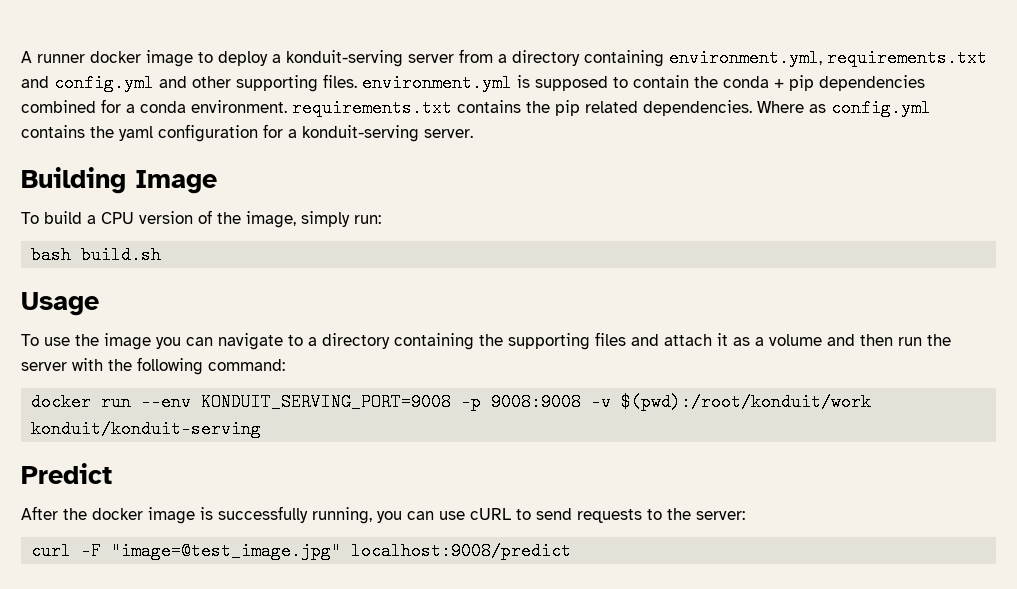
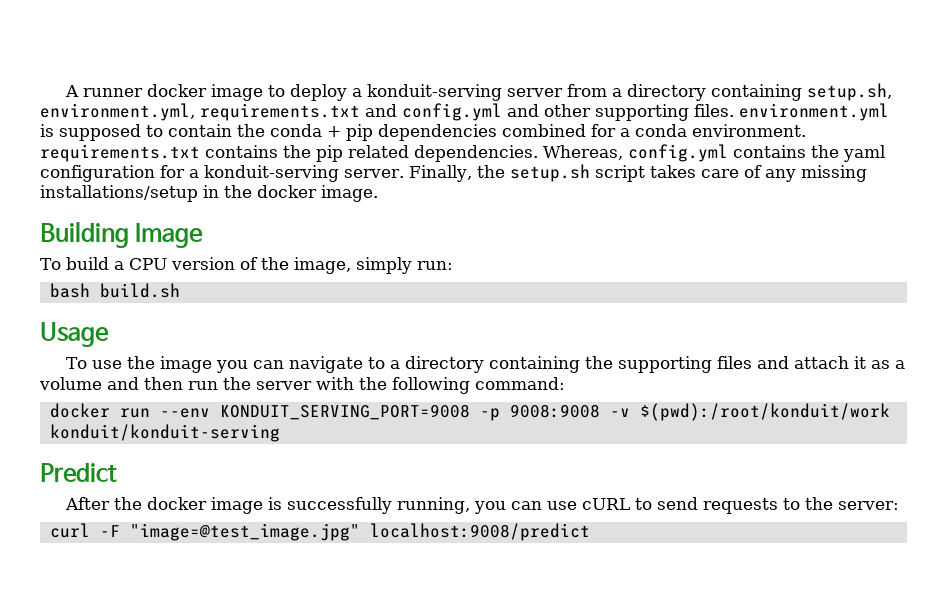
(664, 58) none -> [806,83,892,101] setup.sh,
[757,101,826,113] Where as -> [543,145,623,160] Whereas,
(473, 133) none -> [408,164,867,182] [40,185,378,202] Finally, the setup.sh script takes care of any missing installations/setup in the docker image.

